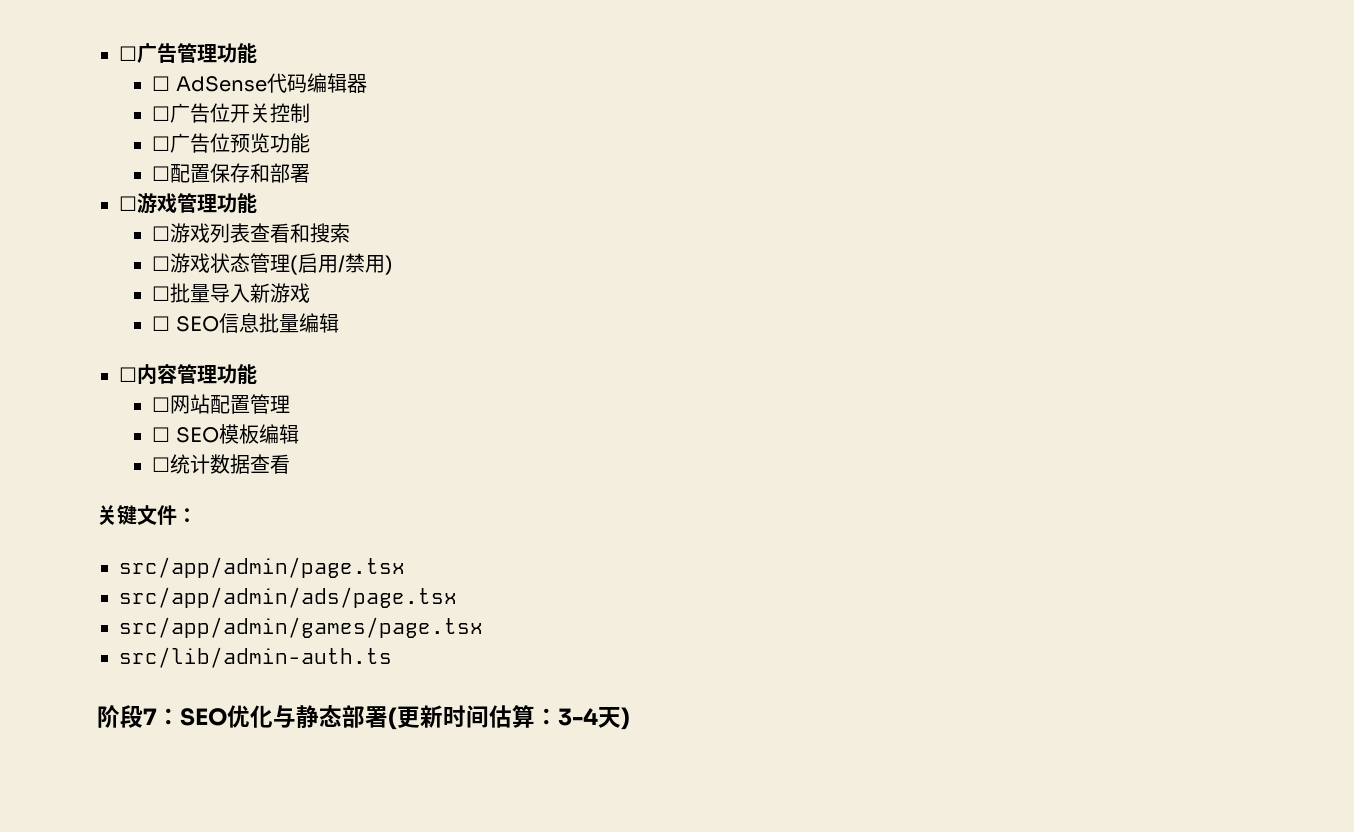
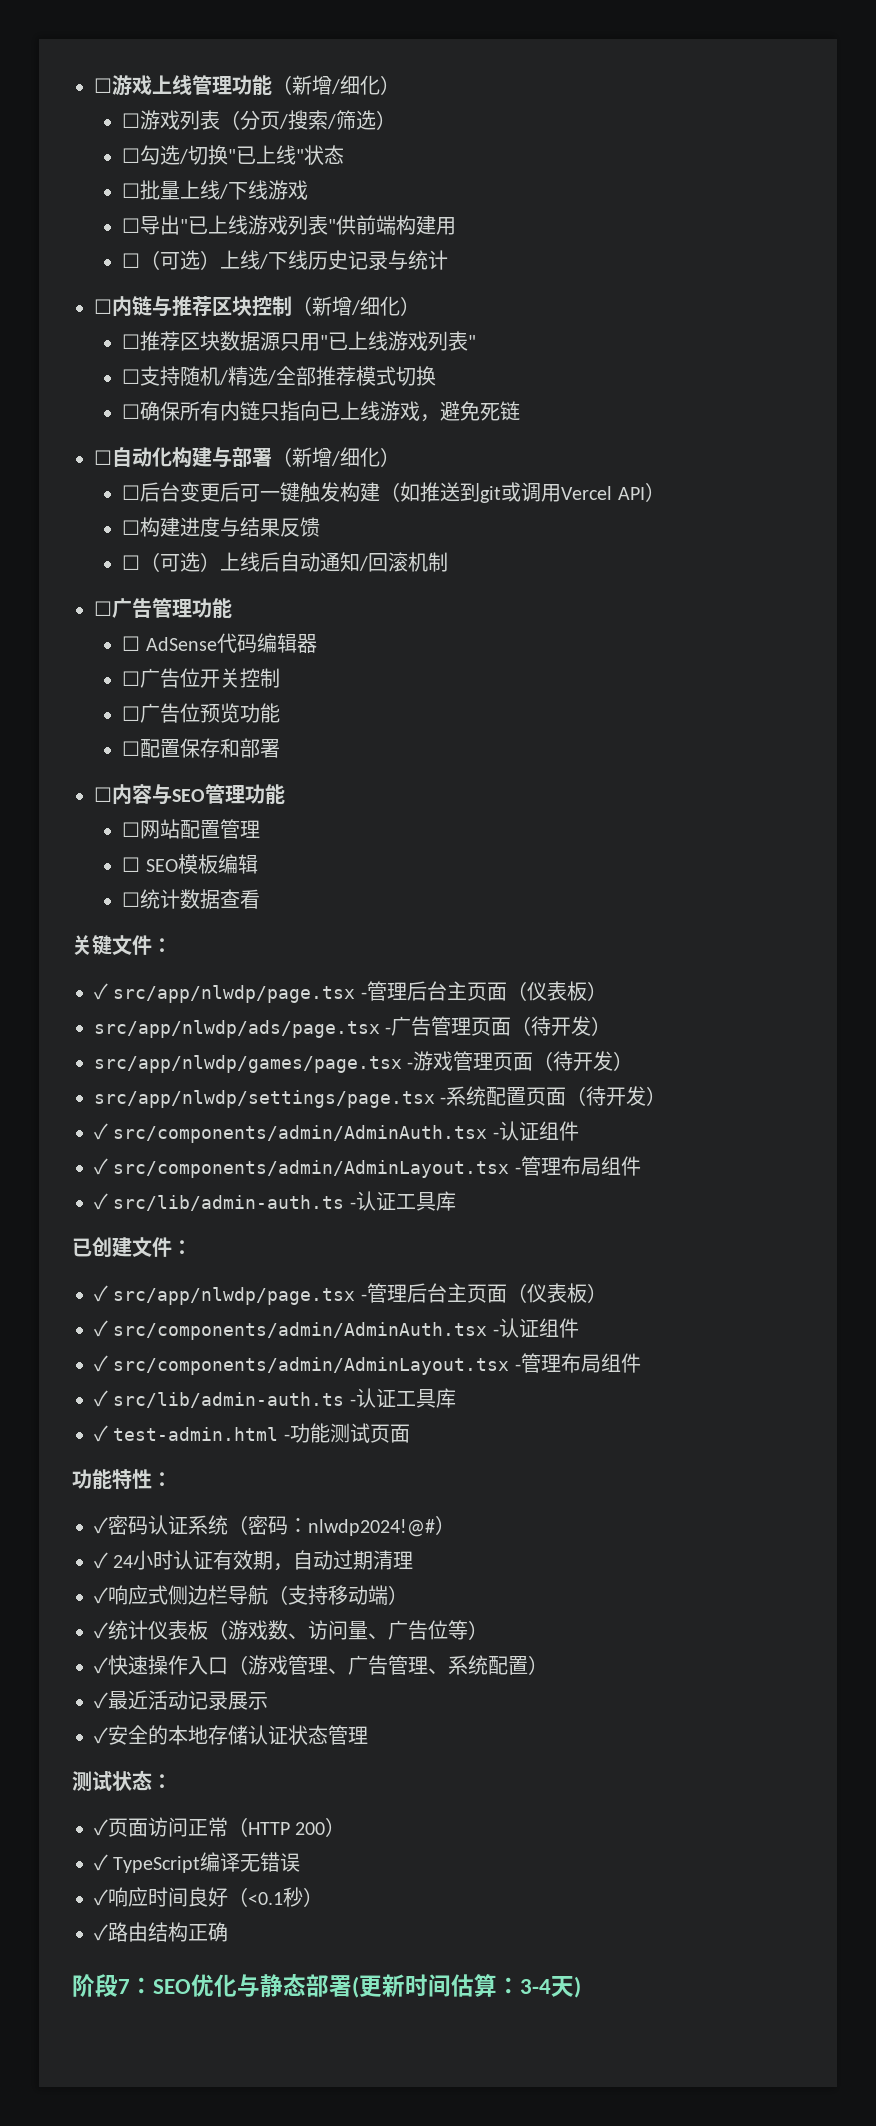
[119,46,137,61] ☐ -> [94,75,400,96] [122,110,397,130] [122,145,345,165] [122,180,309,200] [122,215,457,235] [122,250,449,270] [94,296,420,317] [122,331,477,351] [122,366,437,386] [122,401,521,422] [94,447,400,468] [122,482,665,503] [122,517,321,537] [122,552,449,572] [94,601,112,616] ☐游戏上线管理功能（新增/细化） // ☐游戏列表（分页/搜索/筛选） // ☐勾选/切换"已上线"状态 // ☐批量上线/下线游戏 // ☐导出"已上线游戏列表"供前端构建用 // ☐（可选）上线/下线历史记录与统计 // ☐内链与推荐区块控制（新增/细化） // ☐推荐区块数据源只用"已上线游戏列表" // ☐支持随机/精选/全部推荐模式切换 // ☐确保所有内链只指向已上线游戏，避免死链 // ☐自动化构建与部署（新增/细化） // ☐后台变更后可一键触发构建（如推送到git或调用Vercel API） // ☐构建进度与结果反馈 // ☐（可选）上线后自动通知/回滚机制 // ☐
[119,193,257,214] [152,223,351,243] [152,253,394,275] [152,283,311,303] [152,313,339,333] // ☐游戏管理功能 // ☐游戏列表查看和搜索 // ☐游戏状态管理(启用/禁用) // ☐批量导入新游戏 // ☐ SEO信息批量编辑 -> (281, 748) none
(177, 374) none -> [152,784,205,805] 与SEO
[119,557,405,578] [119,587,457,608] [119,617,483,638] [119,647,392,668] src/app/admin/page.tsx // src/app/admin/ads/page.tsx // src/app/admin/games/page.tsx // src/lib/admin-auth.ts -> [94,981,607,1003] [94,1016,612,1038] [94,1051,634,1073] [94,1086,667,1108] [94,1121,579,1143] [94,1156,641,1178] [94,1191,456,1211] [72,1237,192,1257] [94,1283,607,1305] [94,1318,579,1340] [94,1353,641,1375] [94,1388,456,1408] [94,1423,410,1443] [72,1469,172,1490] [94,1515,455,1537] [94,1550,414,1571] [94,1585,408,1605] [94,1620,488,1640] [94,1655,548,1675] [94,1690,268,1710] [94,1725,368,1745] [72,1770,172,1791] [94,1817,346,1837] [94,1852,301,1873] [94,1887,323,1907] [94,1922,228,1942] ✓ src/app/nlwdp/page.tsx -管理后台主页面（仪表板） // src/app/nlwdp/ads/page.tsx -广告管理页面（待开发） // src/app/nlwdp/games/page.tsx -游戏管理页面（待开发） // src/app/nlwdp/settings/page.tsx -系统配置页面（待开发） // ✓ src/components/admin/AdminAuth.tsx -认证组件 // ✓ src/components/admin/AdminLayout.tsx -管理布局组件 // ✓ src/lib/admin-auth.ts -认证工具库 // 已创建文件： // ✓ src/app/nlwdp/page.tsx -管理后台主页面（仪表板） // ✓ src/components/admin/AdminAuth.tsx -认证组件 // ✓ src/components/admin/AdminLayout.tsx -管理布局组件 // ✓ src/lib/admin-auth.ts -认证工具库 // ✓ test-admin.html -功能测试页面 // 功能特性： // ✓密码认证系统（密码：nlwdp2024!@#） // ✓ 24小时认证有效期，自动过期清理 // ✓响应式侧边栏导航（支持移动端） // ✓统计仪表板（游戏数、访问量、广告位等） // ✓快速操作入口（游戏管理、广告管理、系统配置） // ✓最近活动记录展示 // ✓安全的本地存储认证状态管理 // 测试状态： // ✓页面访问正常（HTTP 200） // ✓ TypeScript编译无错误 // ✓响应时间良好（<0.1秒） // ✓路由结构正确

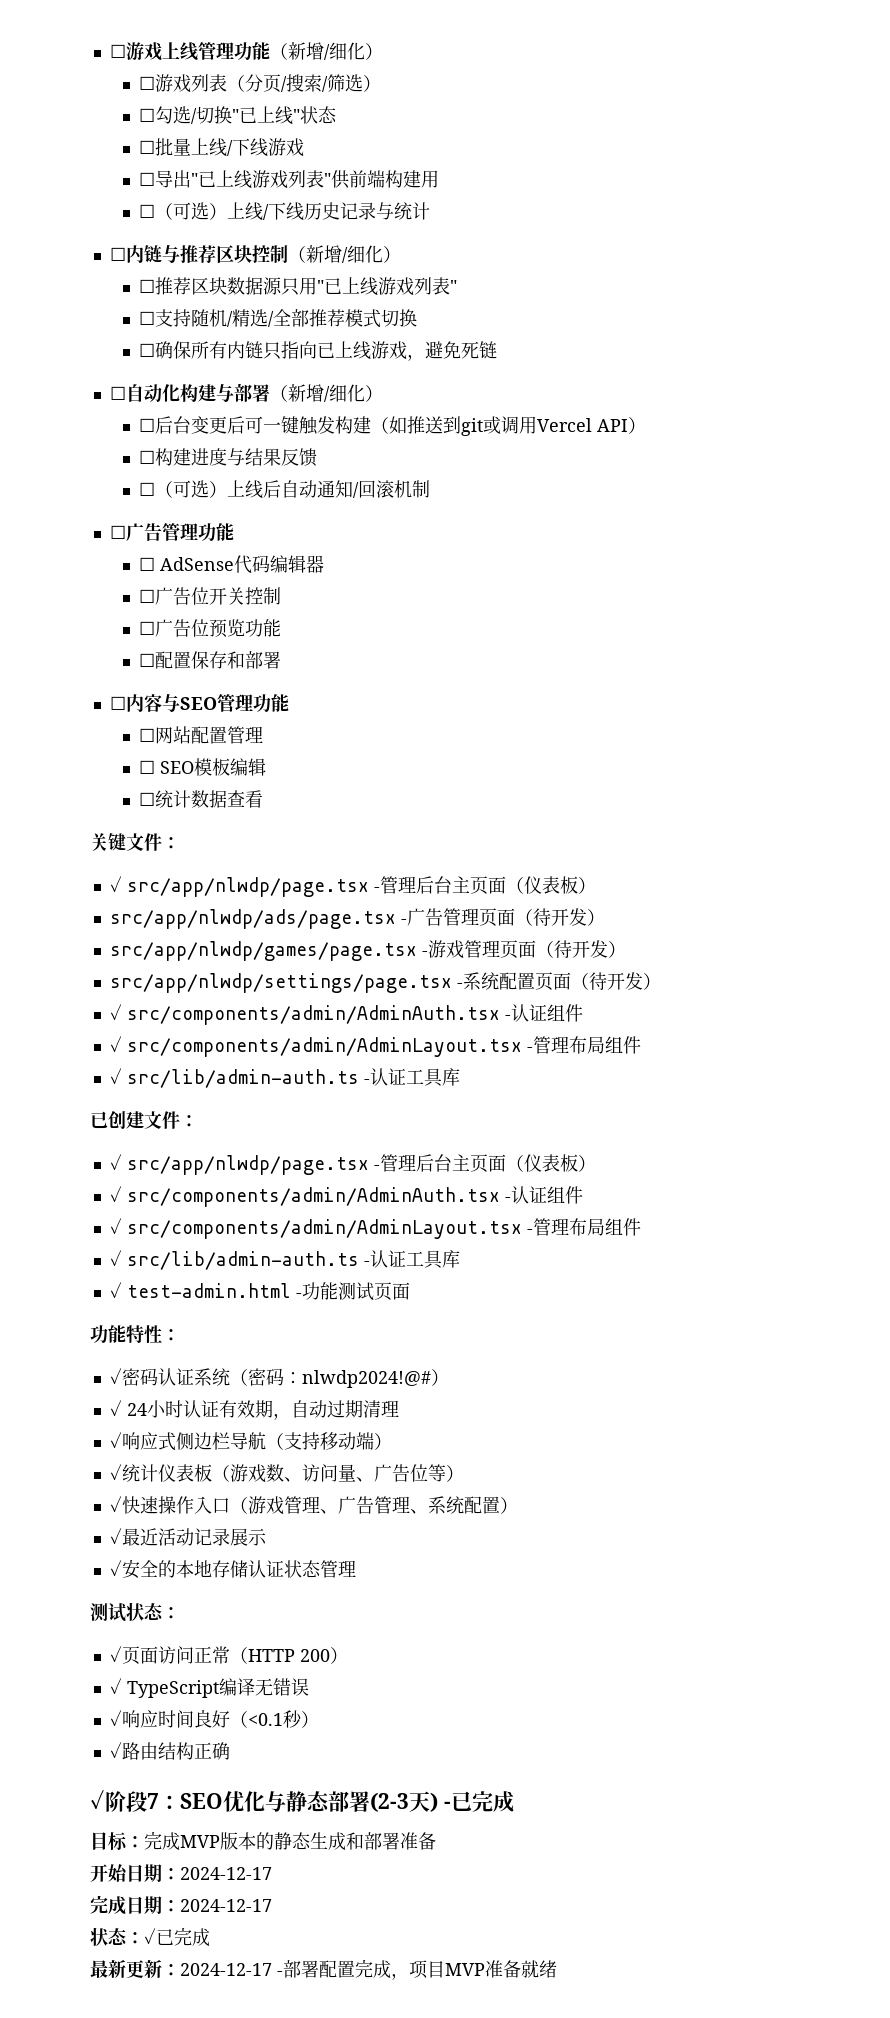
(228, 1932) none -> [90,1790,105,1809] ✓
[352,1974,581,1998] (更新时间估算：3-4天) -> [370,1791,514,1813] [90,1831,436,1851] [90,1864,272,1882] [90,1895,272,1915] [90,1927,210,1946] [90,1959,557,1980] (2-3天) -已完成 // 目标：完成MVP版本的静态生成和部署准备 // 开始日期：2024-12-17 // 完成日期：2024-12-17 // 状态：✓已完成 // 最新更新：2024-12-17 -部署配置完成，项目MVP准备就绪

